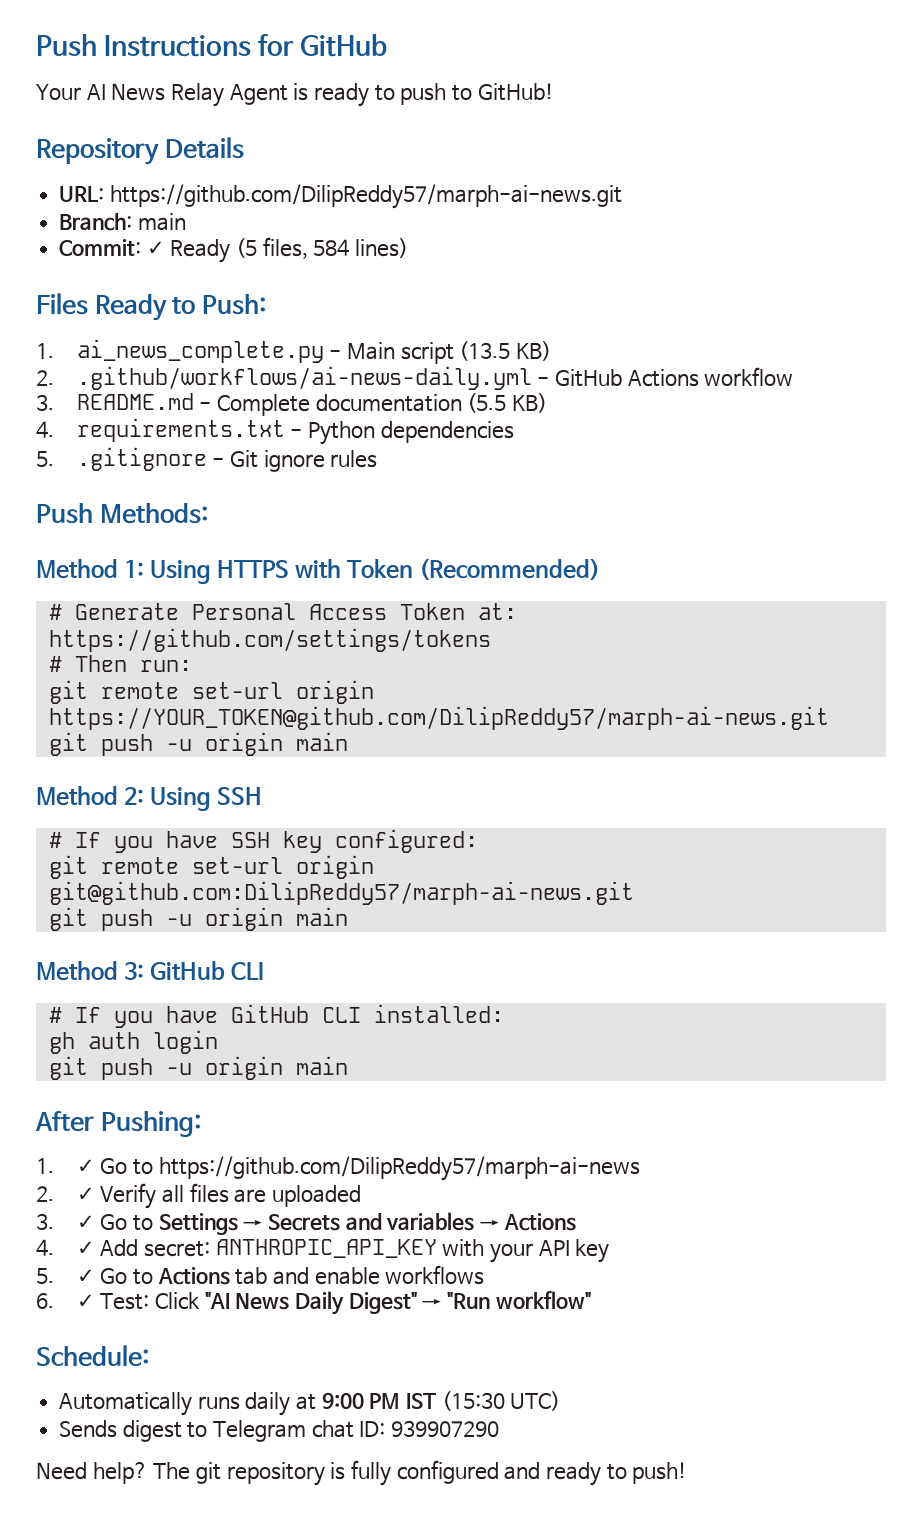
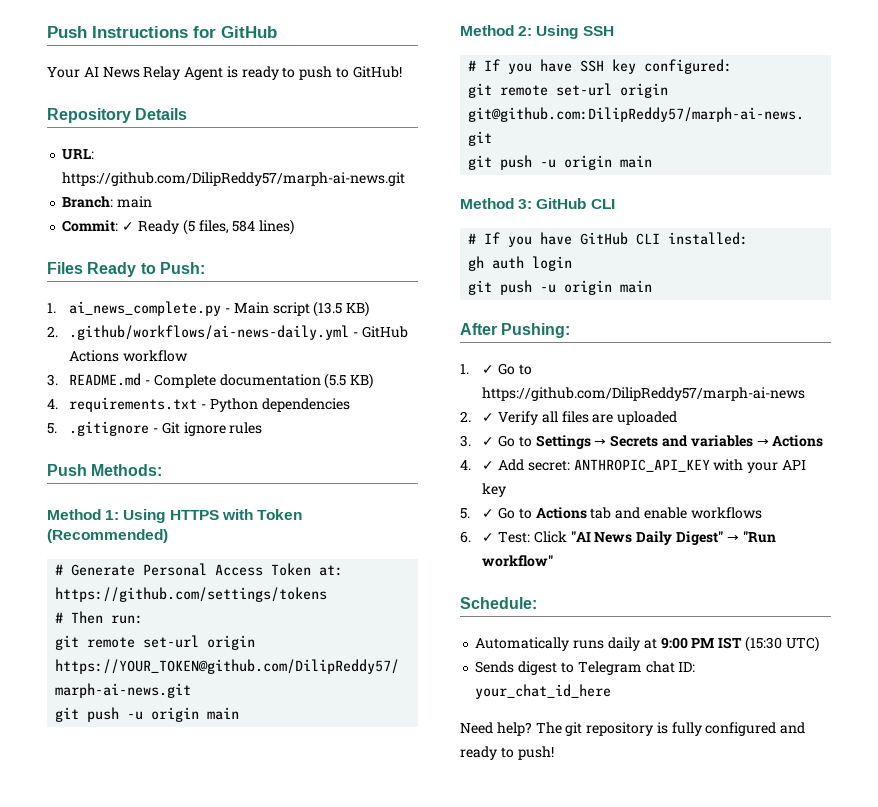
[391,1420,500,1437] 939907290 -> [475,684,612,699] your_chat_id_here

